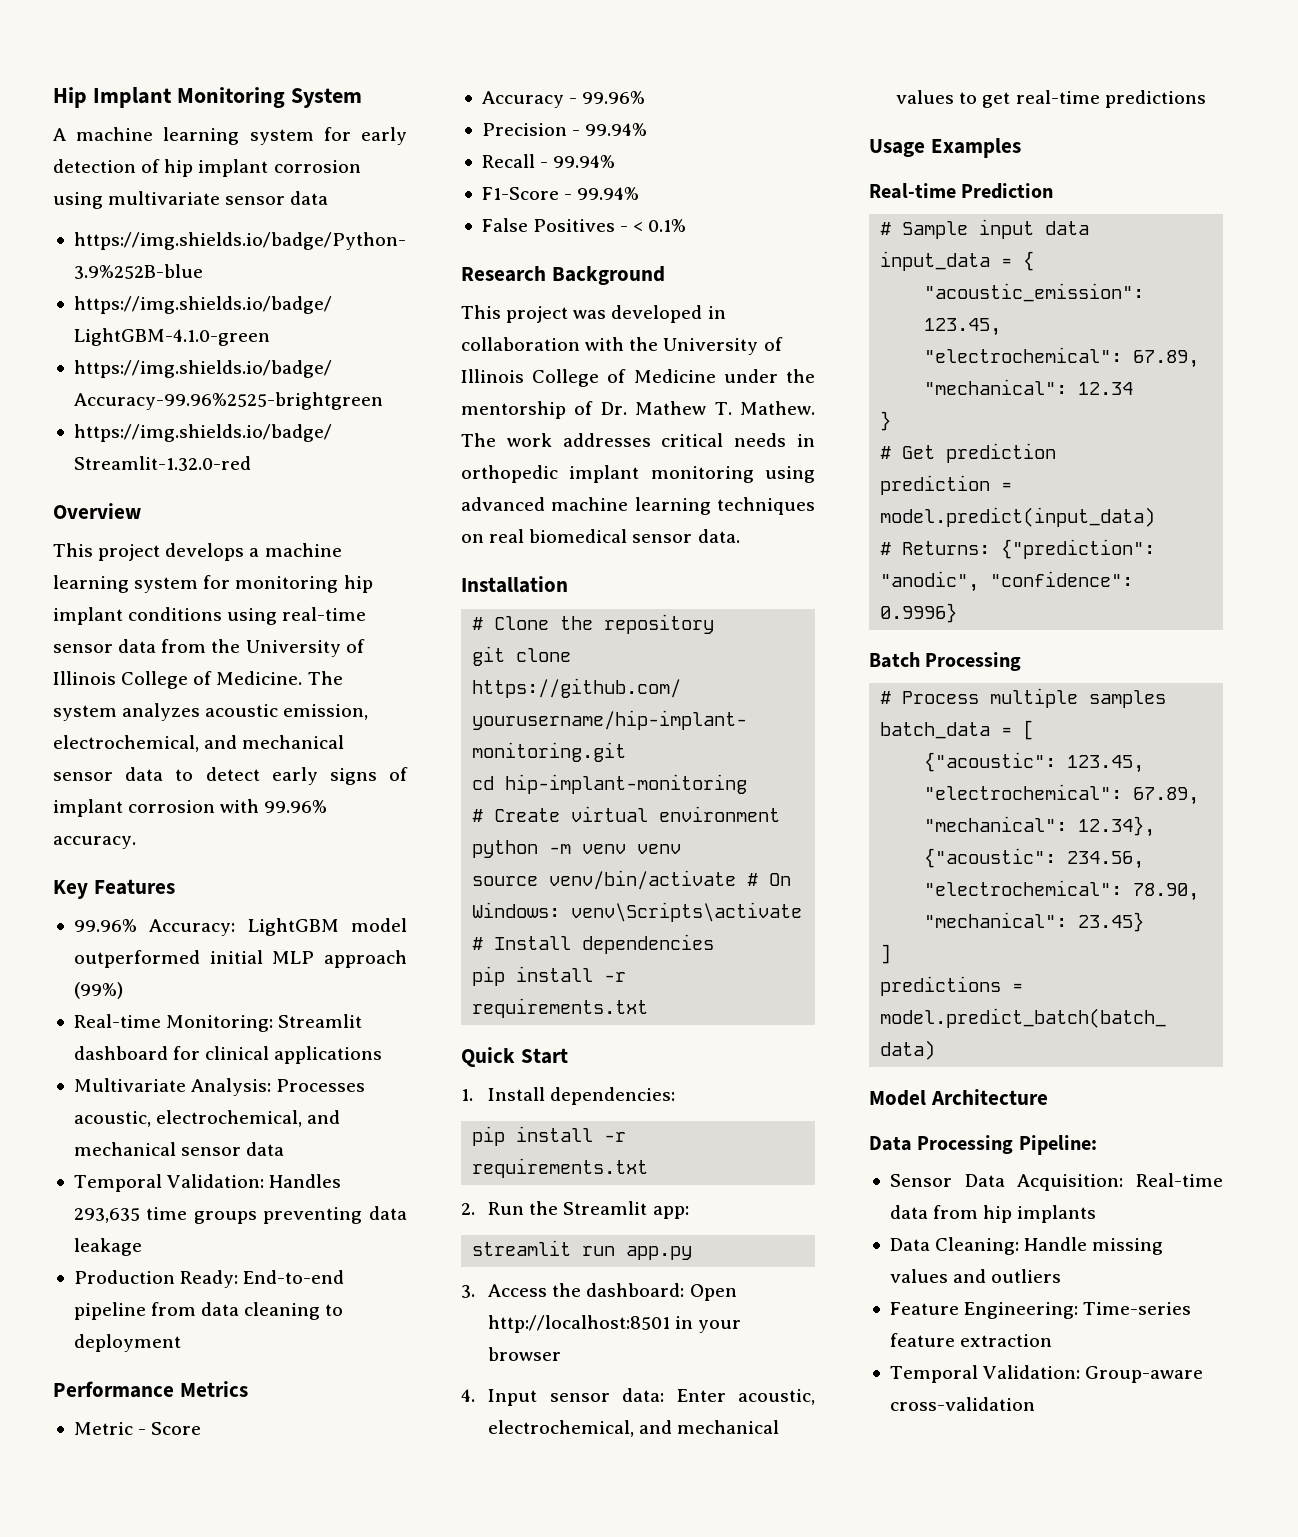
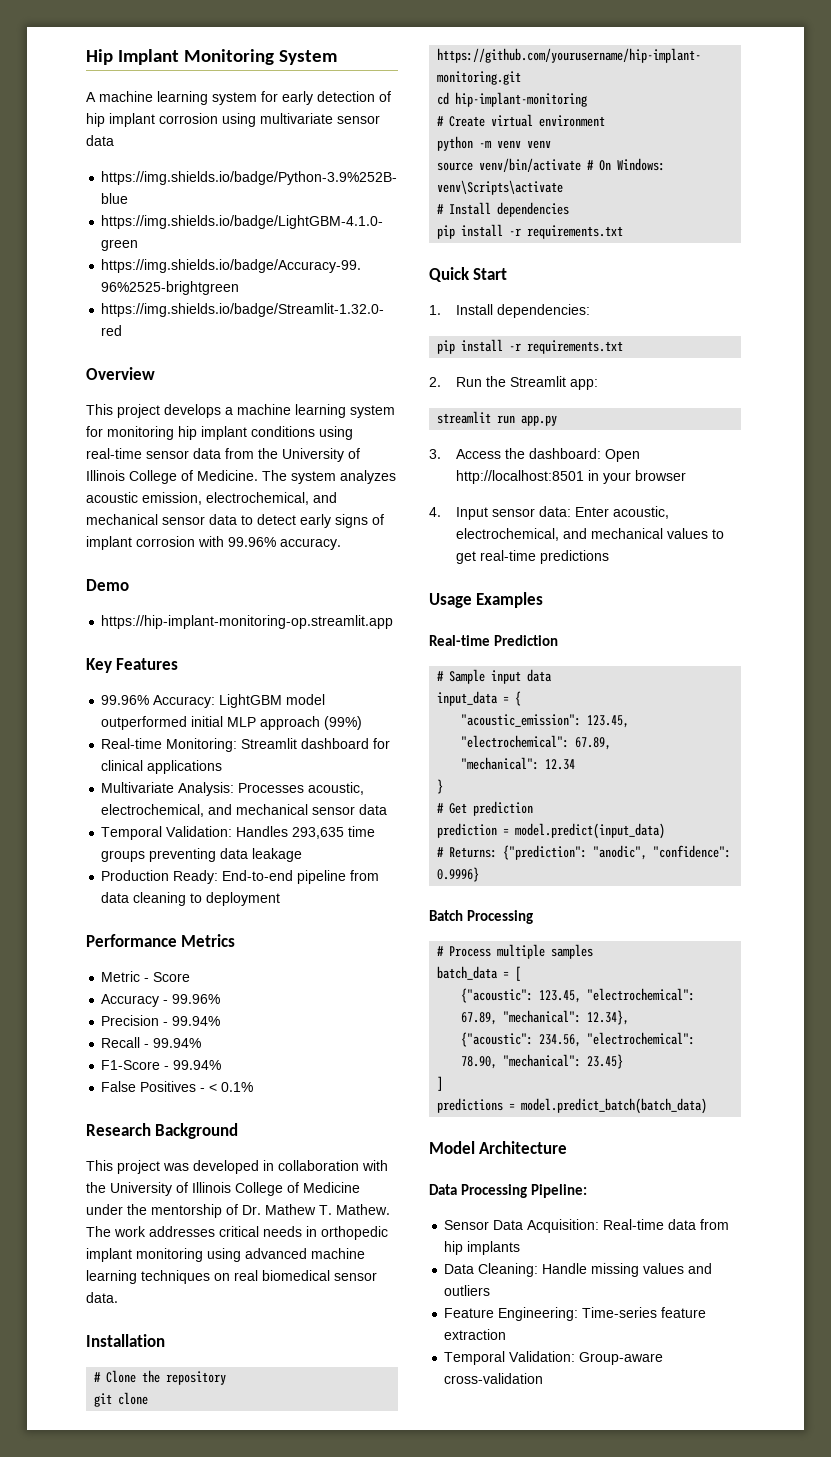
(136, 842) none -> [86,579,129,591] [101,615,394,629] // Demo // https://hip-implant-monitoring-op.streamlit.app

